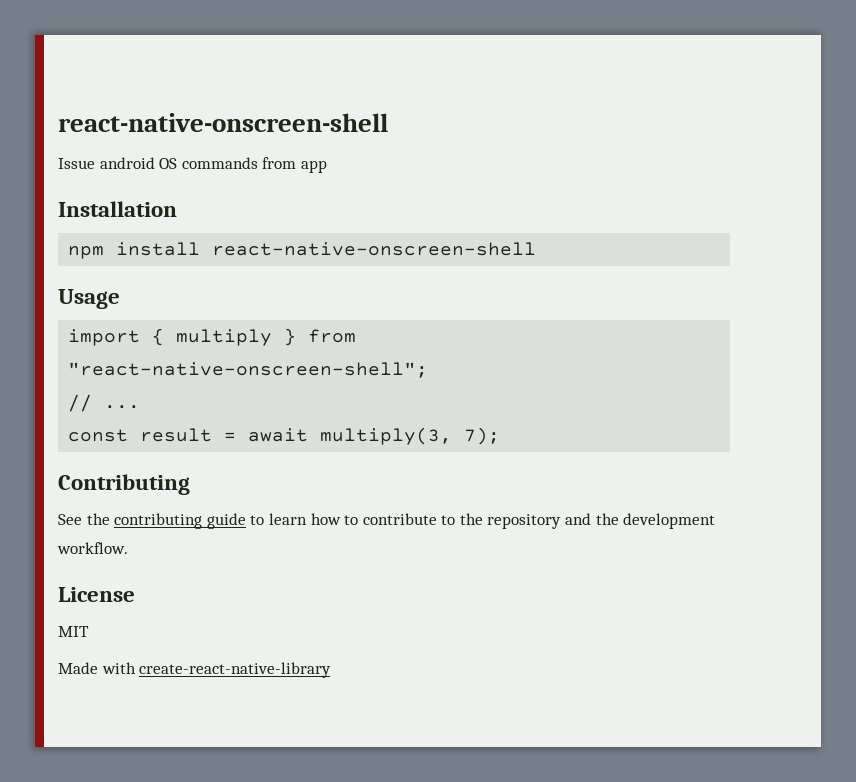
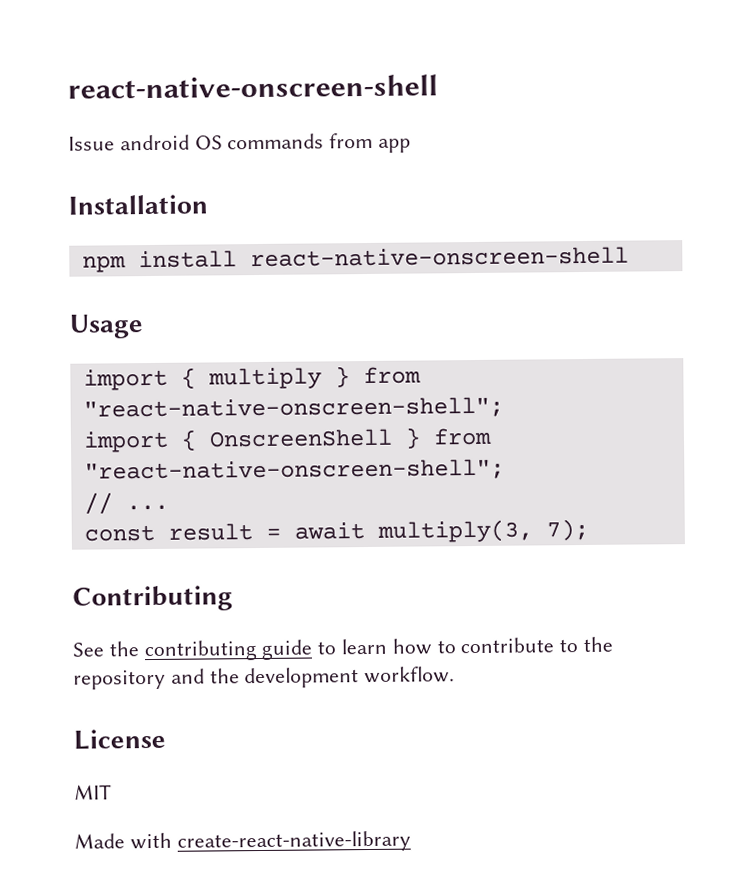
(429, 370) none -> [82,427,492,453] [83,458,505,483] // import { OnscreenShell } from "react-native-onscreen-shell";

